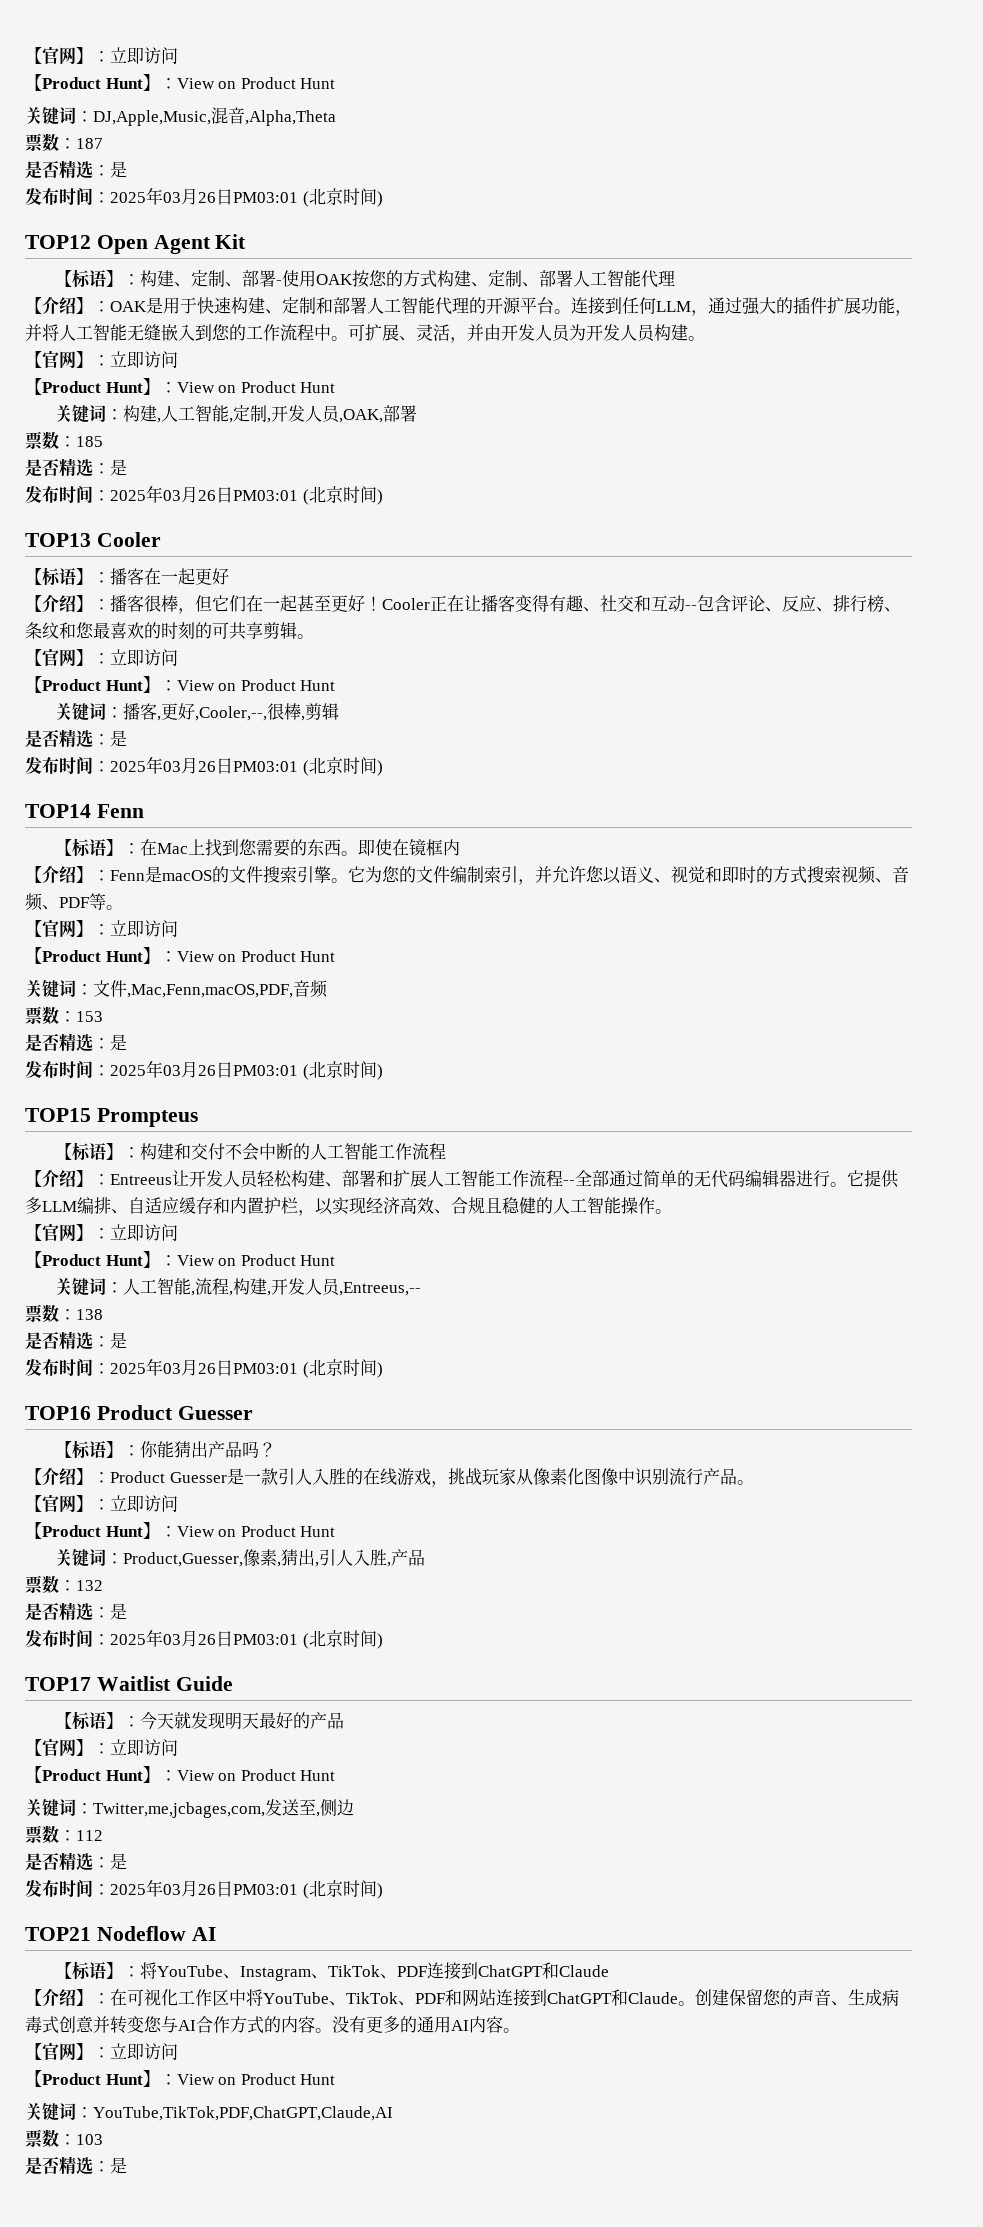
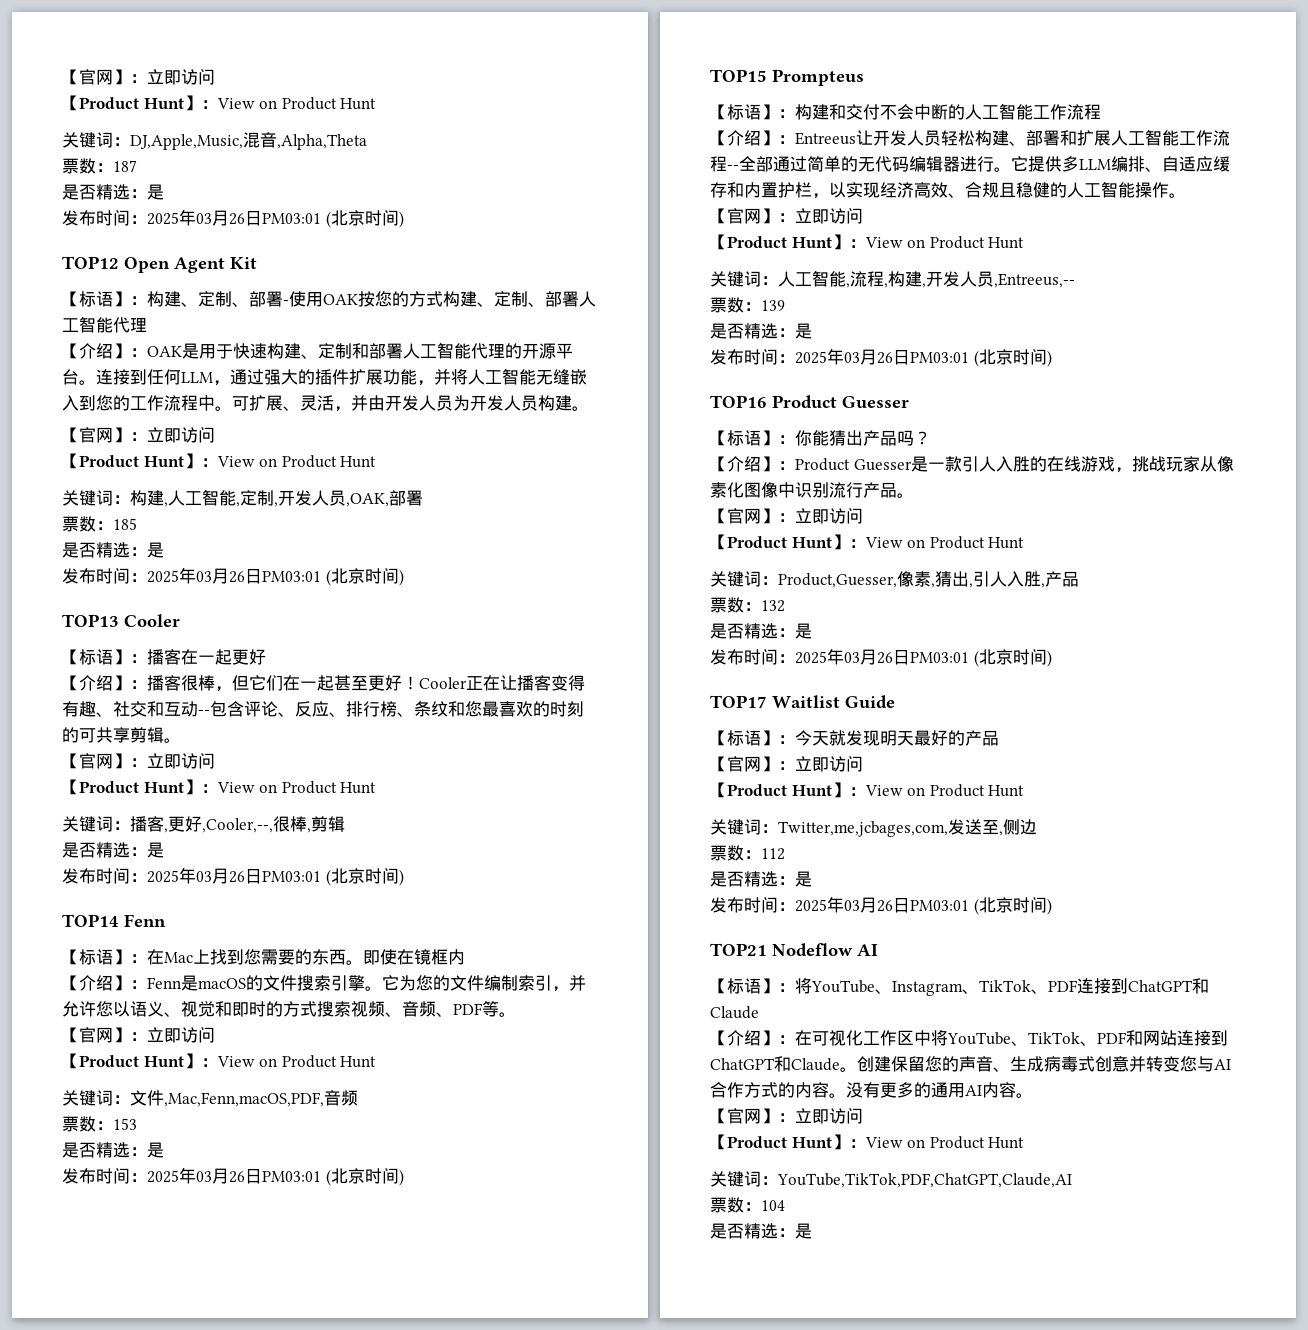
[76,1309,103,1320] 138 -> [761,300,785,311] 139
[76,2134,103,2145] 103 -> [761,1200,785,1211] 104

